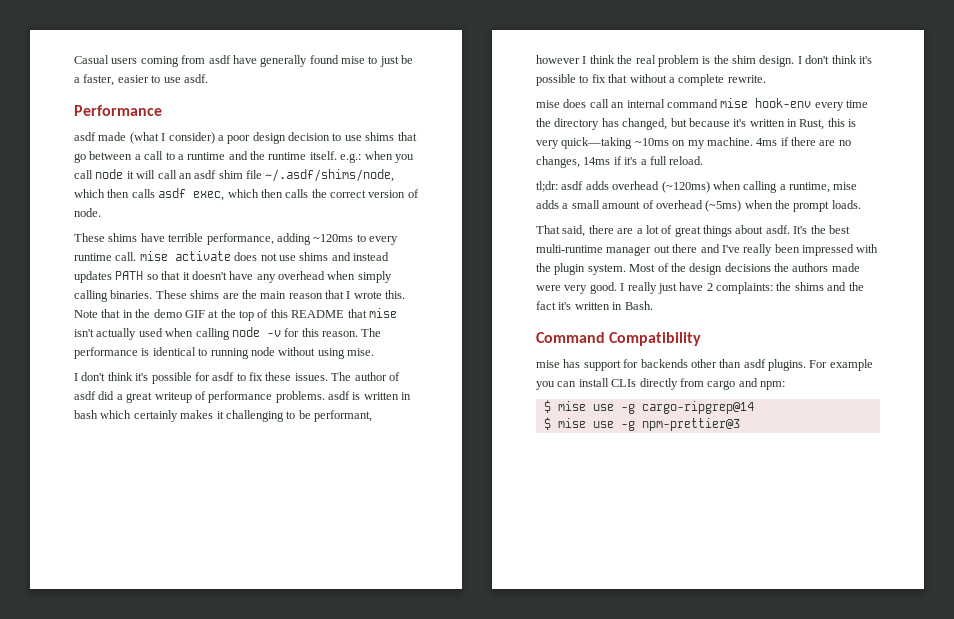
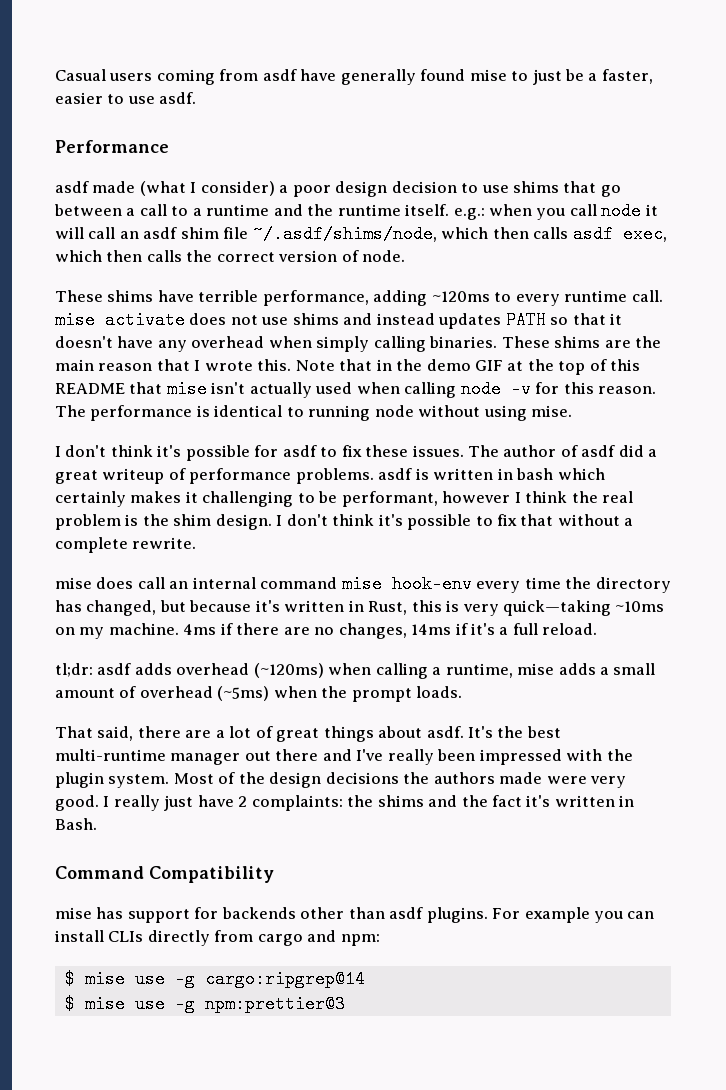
[641,401,754,414] [543,417,740,431] cargo-ripgrep@14 // $ mise use -g npm-prettier@3 -> [204,970,365,988] [64,995,345,1013] cargo:ripgrep@14 // $ mise use -g npm:prettier@3

